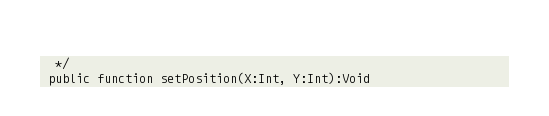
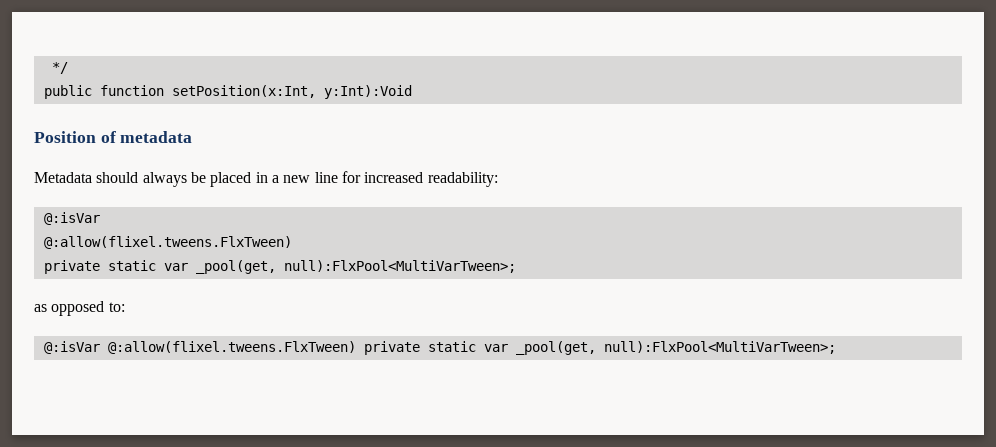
[160,72,371,85] setPosition(X:Int, Y:Int):Void -> [171,85,412,99] [34,131,193,143] [34,171,498,187] [43,212,100,225] [43,236,292,249] [43,260,516,274] [34,301,125,316] [43,341,836,355] setPosition(x:Int, y:Int):Void // Position of metadata // Metadata should always be placed in a new line for increased readability: // @:isVar // @:allow(flixel.tweens.FlxTween) // private static var _pool(get, null):FlxPool<MultiVarTween>; // as opposed to: // @:isVar @:allow(flixel.tweens.FlxTween) private static var _pool(get, null):FlxPool<MultiVarTween>;

